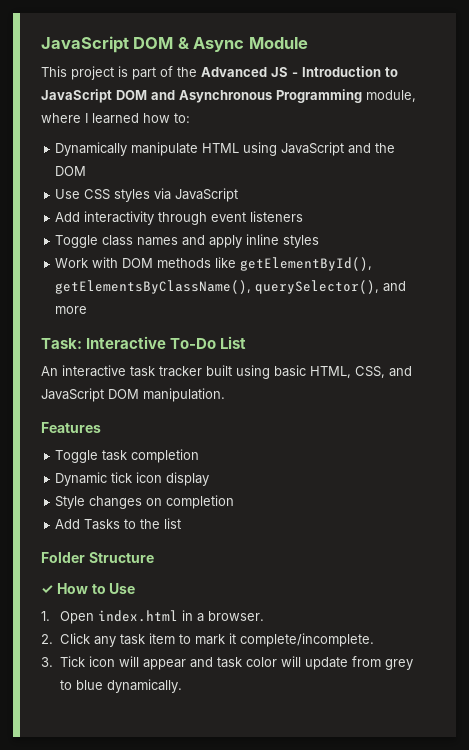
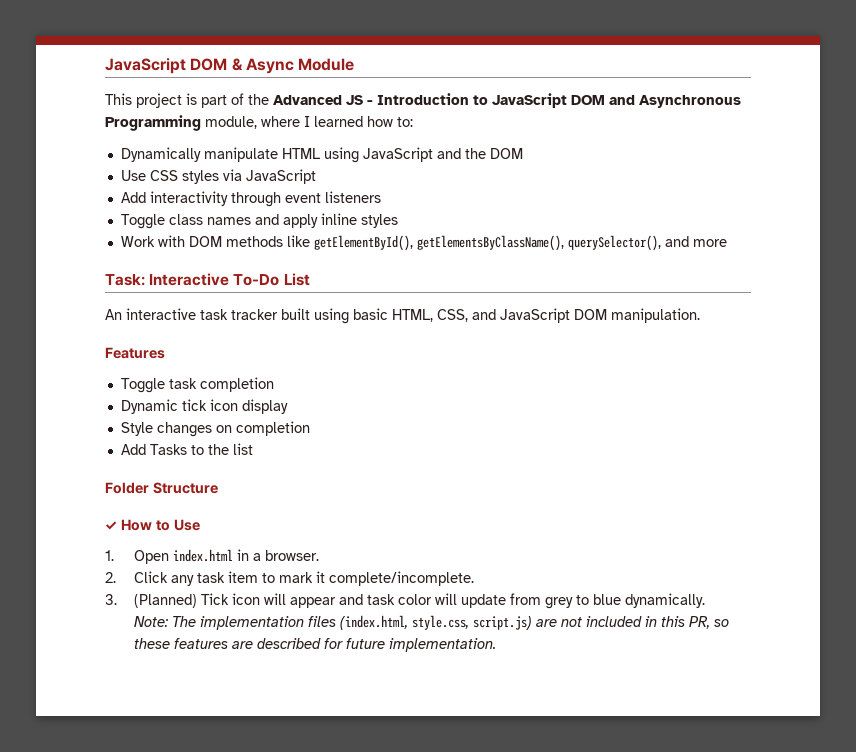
(53, 662) none -> [133,594,197,608] (Planned)
(183, 686) none -> [133,615,729,630] [133,638,496,652] // Note: The implementation files (index.html, style.css, script.js) are not included in this PR, so these features are described for future implementation.

